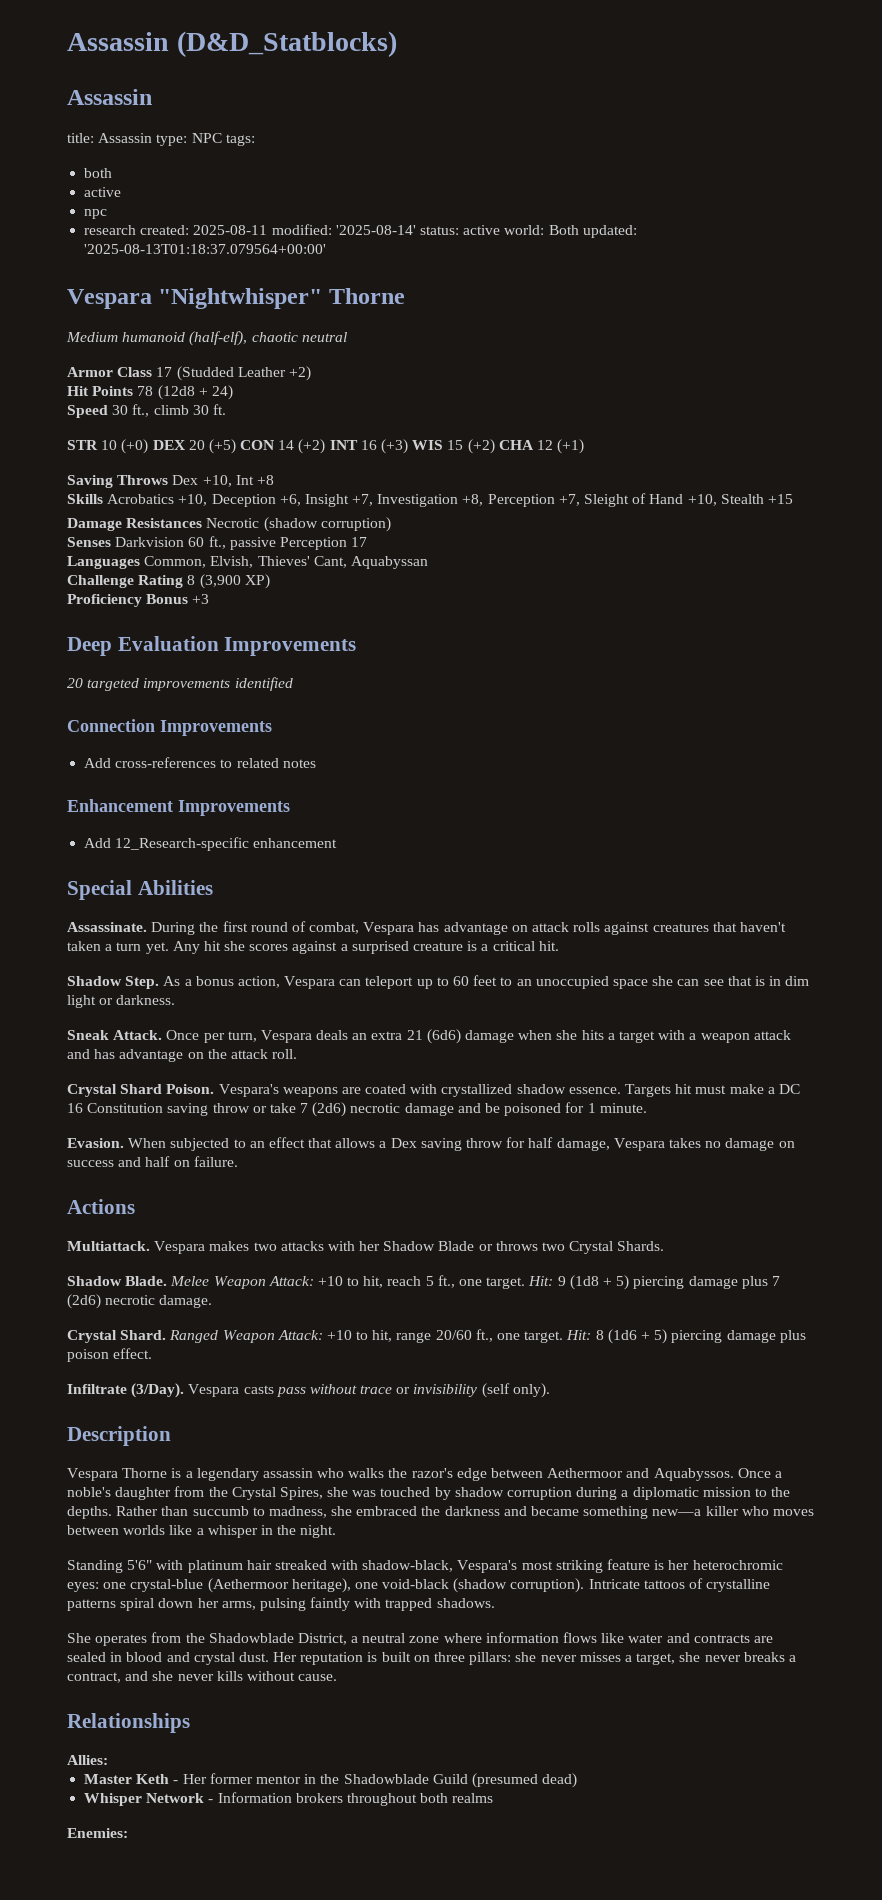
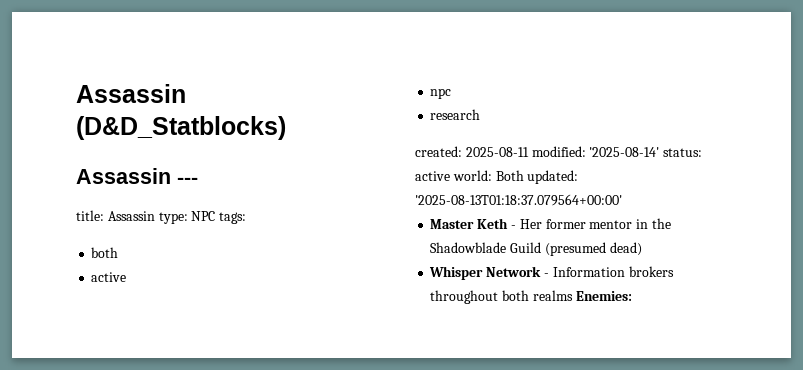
(152, 97) none -> [177,177,198,184] ---
(137, 230) none -> (481, 114) //
[67,288,405,309] [66,331,347,346] [67,366,311,381] [67,385,233,400] [67,404,226,418] [67,439,585,454] [67,475,274,488] [67,493,793,507] [67,517,391,532] [67,536,368,550] [67,556,428,569] [67,574,270,589] [67,594,210,607] [67,636,357,656] [67,677,293,691] [67,719,272,736] [84,757,316,768] [67,799,290,816] [84,837,338,851] [67,880,213,900] [67,921,786,935] [67,941,559,954] [67,975,810,989] [67,995,176,1008] [67,1029,791,1044] [67,1049,298,1062] [67,1084,800,1097] [67,1102,647,1117] [67,1137,795,1151] [67,1156,238,1167] [67,1199,135,1214] [67,1241,665,1254] [67,1275,780,1290] [67,1294,213,1309] [67,1329,806,1344] [67,1348,153,1362] [67,1383,550,1398] [67,1426,171,1446] [67,1468,782,1481] [67,1486,791,1500] [67,1506,814,1519] [67,1525,337,1538] [67,1559,783,1573] [67,1578,771,1593] [67,1597,495,1611] [67,1632,773,1646] [67,1652,796,1665] [67,1671,338,1683] [67,1713,190,1733] [67,1755,108,1765] // Vespara "Nightwhisper" Thorne // Medium humanoid (half-elf), chaotic neutral // Armor Class 17 (Studded Leather +2) // Hit Points 78 (12d8 + 24) // Speed 30 ft., climb 30 ft. // STR 10 (+0) DEX 20 (+5) CON 14 (+2) INT 16 (+3) WIS 15 (+2) CHA 12 (+1) // Saving Throws Dex +10, Int +8 // Skills Acrobatics +10, Deception +6, Insight +7, Investigation +8, Perception +7, Sleight of Hand +10, Stealth +15 // Damage Resistances Necrotic (shadow corruption) // Senses Darkvision 60 ft., passive Perception 17 // Languages Common, Elvish, Thieves' Cant, Aquabyssan // Challenge Rating 8 (3,900 XP) // Proficiency Bonus +3 // Deep Evaluation Improvements // 20 targeted improvements identified // Connection Improvements // Add cross-references to related notes // Enhancement Improvements // Add 12_Research-specific enhancement // Special Abilities // Assassinate. During the first round of combat, Vespara has advantage on attack rolls against creatures that haven't taken a turn yet. Any hit she scores against a surprised creature is a critical hit. // Shadow Step. As a bonus action, Vespara can teleport up to 60 feet to an unoccupied space she can see that is in dim light or darkness. // Sneak Attack. Once per turn, Vespara deals an extra 21 (6d6) damage when she hits a target with a weapon attack and has advantage on the attack roll. // Crystal Shard Poison. Vespara's weapons are coated with crystallized shadow essence. Targets hit must make a DC 16 Constitution saving throw or take 7 (2d6) necrotic damage and be poisoned for 1 minute. // Evasion. When subjected to an effect that allows a Dex saving throw for half damage, Vespara takes no damage on success and half on failure. // Actions // Multiattack. Vespara makes two attacks with her Shadow Blade or throws two Crystal Shards. // Shadow Blade. Melee Weapon Attack: +10 to hit, reach 5 ft., one target. Hit: 9 (1d8 + 5) piercing damage plus 7 (2d6) necrotic damage. // Crystal Shard. Ranged Weapon Attack: +10 to hit, range 20/60 ft., one target. Hit: 8 (1d6 + 5) piercing damage plus poison effect. // Infiltrate (3/Day). Vespara casts pass without trace or invisibility (self only). // Description // Vespara Thorne is a legendary assassin who walks the razor's edge between Aethermoor and Aquabyssos. Once a noble's daughter from the Crystal Spires, she was touched by shadow corruption during a diplomatic mission to the depths. Rather than succumb to madness, she embraced the darkness and became something new—a killer who moves between worlds like a whisper in the night. // Standing 5'6" with platinum hair streaked with shadow-black, Vespara's most striking feature is her heterochromic eyes: one crystal-blue (Aethermoor heritage), one void-black (shadow corruption). Intricate tattoos of crystalline patterns spiral down her arms, pulsing faintly with trapped shadows. // She operates from the Shadowblade District, a neutral zone where information flows like water and contracts are sealed in blood and crystal dust. Her reputation is built on three pillars: she never misses a target, she never breaks a contract, and she never kills without cause. // Relationships // Allies: -> (622, 200) none
(494, 1798) // -> (573, 295) none

